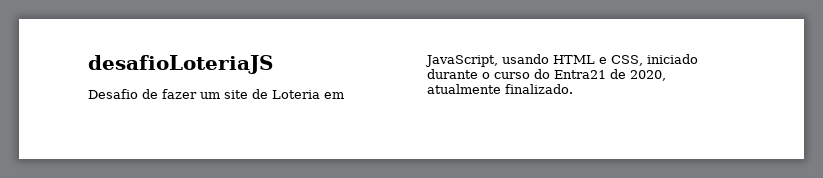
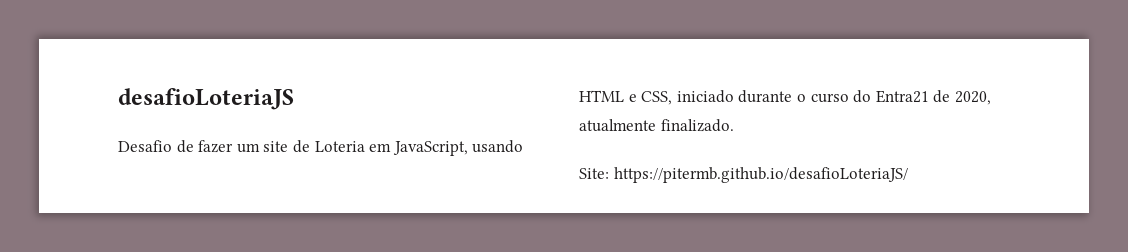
(573, 89) none -> [579,167,908,183] // Site: https://pitermb.github.io/desafioLoteriaJS/

